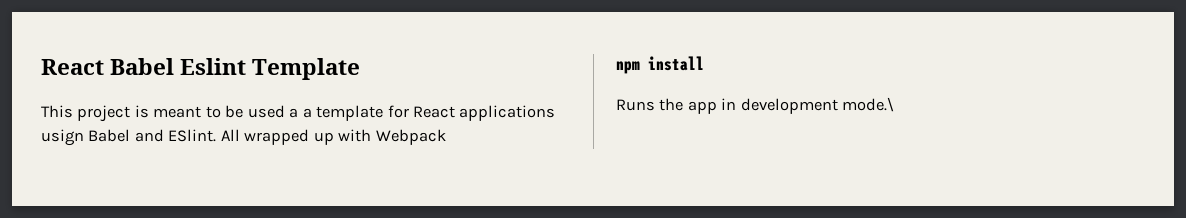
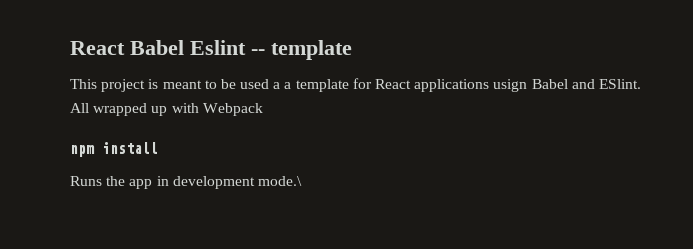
[252,58,361,80] Template -> [251,40,352,60] -- template

